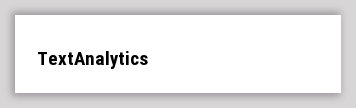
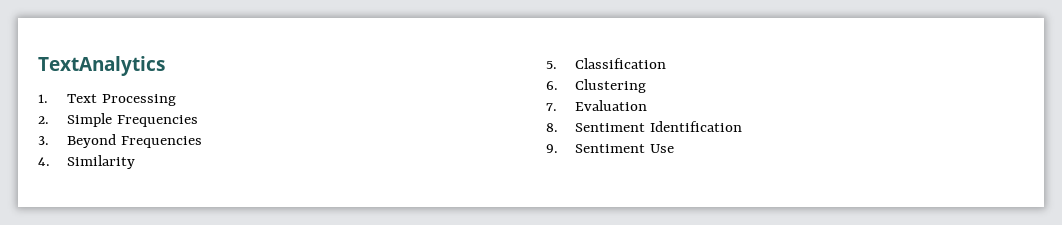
(148, 60) none -> [38,94,176,106] [38,113,198,127] [38,134,202,148] [38,155,136,169] [546,58,667,69] [546,79,647,93] [546,100,648,111] [546,121,742,132] [546,144,674,153] // 1. Text Processing // 2. Simple Frequencies // 3. Beyond Frequencies // 4. Similarity // 5. Classification // 6. Clustering // 7. Evaluation // 8. Sentiment Identification // 9. Sentiment Use

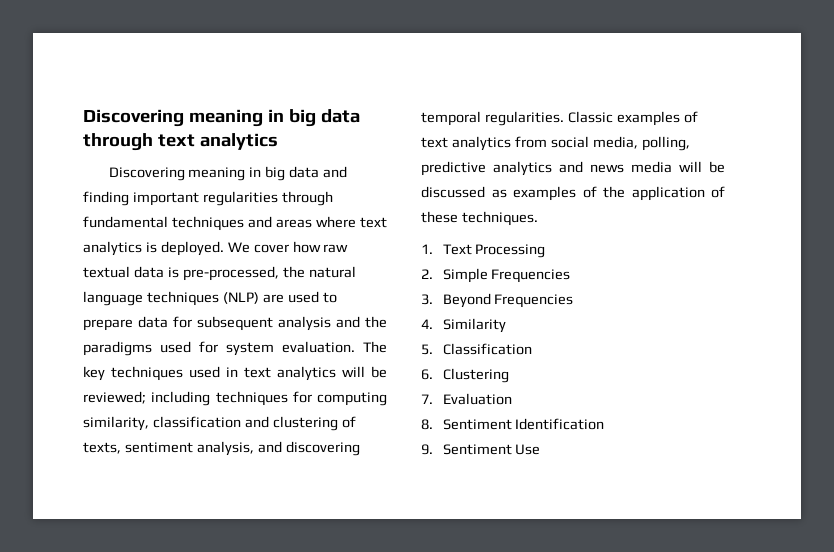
[38,56,165,76] TextAnalytics -> [83,109,360,127] [83,133,278,151] [108,166,348,181] [83,191,333,206] [83,216,387,231] [83,241,349,256] [83,266,356,281] [83,291,337,306] [83,316,387,331] [83,341,387,356] [83,366,387,381] [83,391,387,406] [83,416,356,431] [83,441,360,456] [421,111,698,126] [421,136,690,151] [421,161,725,176] [421,186,725,201] [421,211,538,226] Discovering meaning in big data through text analytics // Discovering meaning in big data and finding important regularities through fundamental techniques and areas where text analytics is deployed. We cover how raw textual data is pre-processed, the natural language techniques (NLP) are used to prepare data for subsequent analysis and the paradigms used for system evaluation. The key techniques used in text analytics will be reviewed; including techniques for computing similarity, classification and clustering of texts, sentiment analysis, and discovering temporal regularities. Classic examples of text analytics from social media, polling, predictive analytics and news media will be discussed as examples of the application of these techniques.

